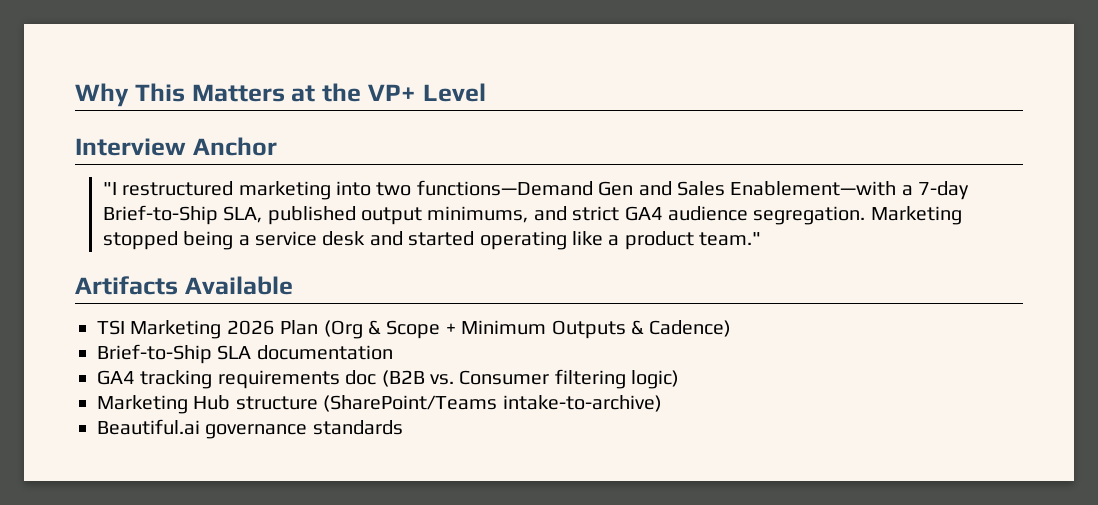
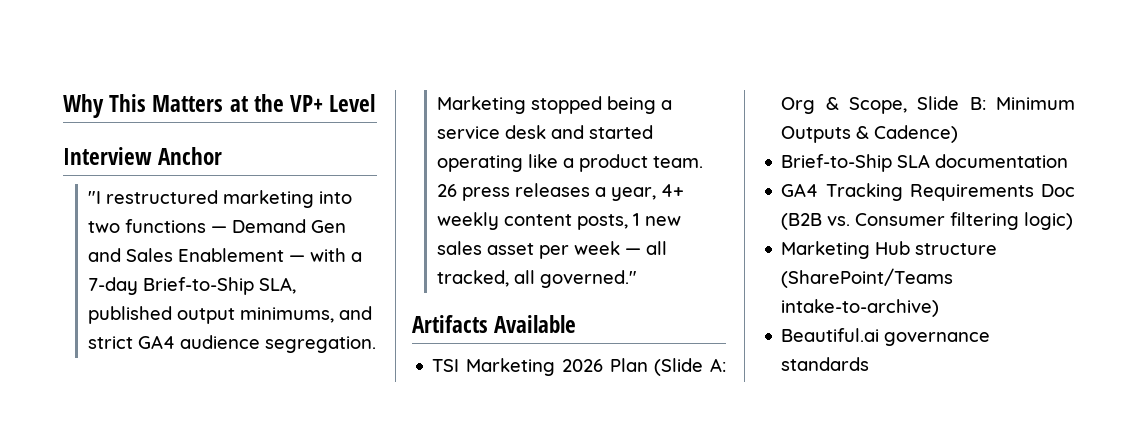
[416,180,897,196] functions—Demand Gen and Sales Enablement—with -> [125,219,347,233] [88,248,347,262] functions — Demand Gen and Sales Enablement — with
[699,232,762,246] team." -> [653,156,704,168] [437,183,685,201] [437,212,682,230] [437,241,668,259] [437,270,638,288] team. 26 press releases a year, 4+ weekly content posts, 1 new sales asset per week — all tracked, all governed."
[323,320,456,339] (Org & Scope + -> [654,358,726,376] [781,96,986,114] (Slide A: Org & Scope, Slide B:
[140,370,377,389] tracking requirements doc -> [825,183,1075,201] Tracking Requirements Doc

